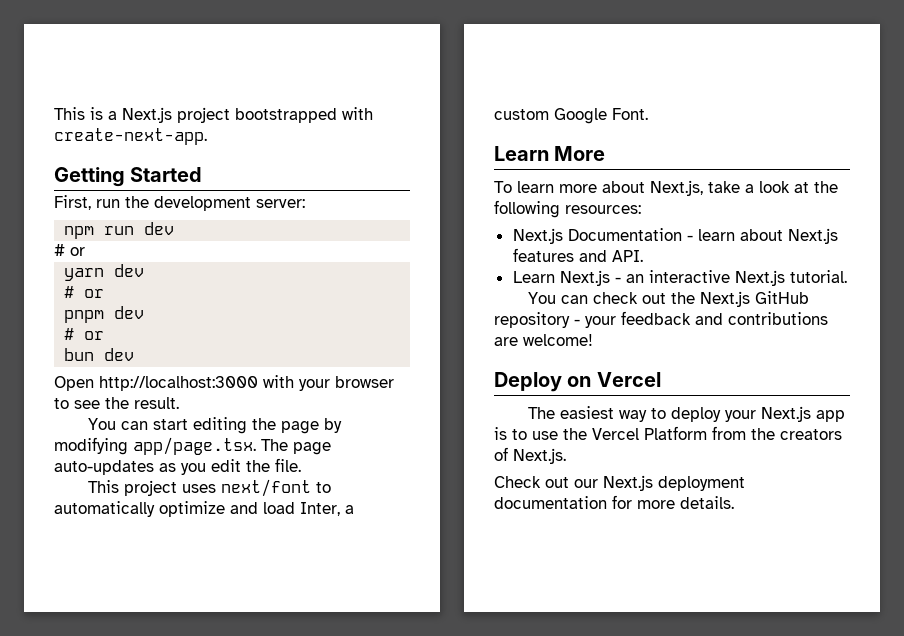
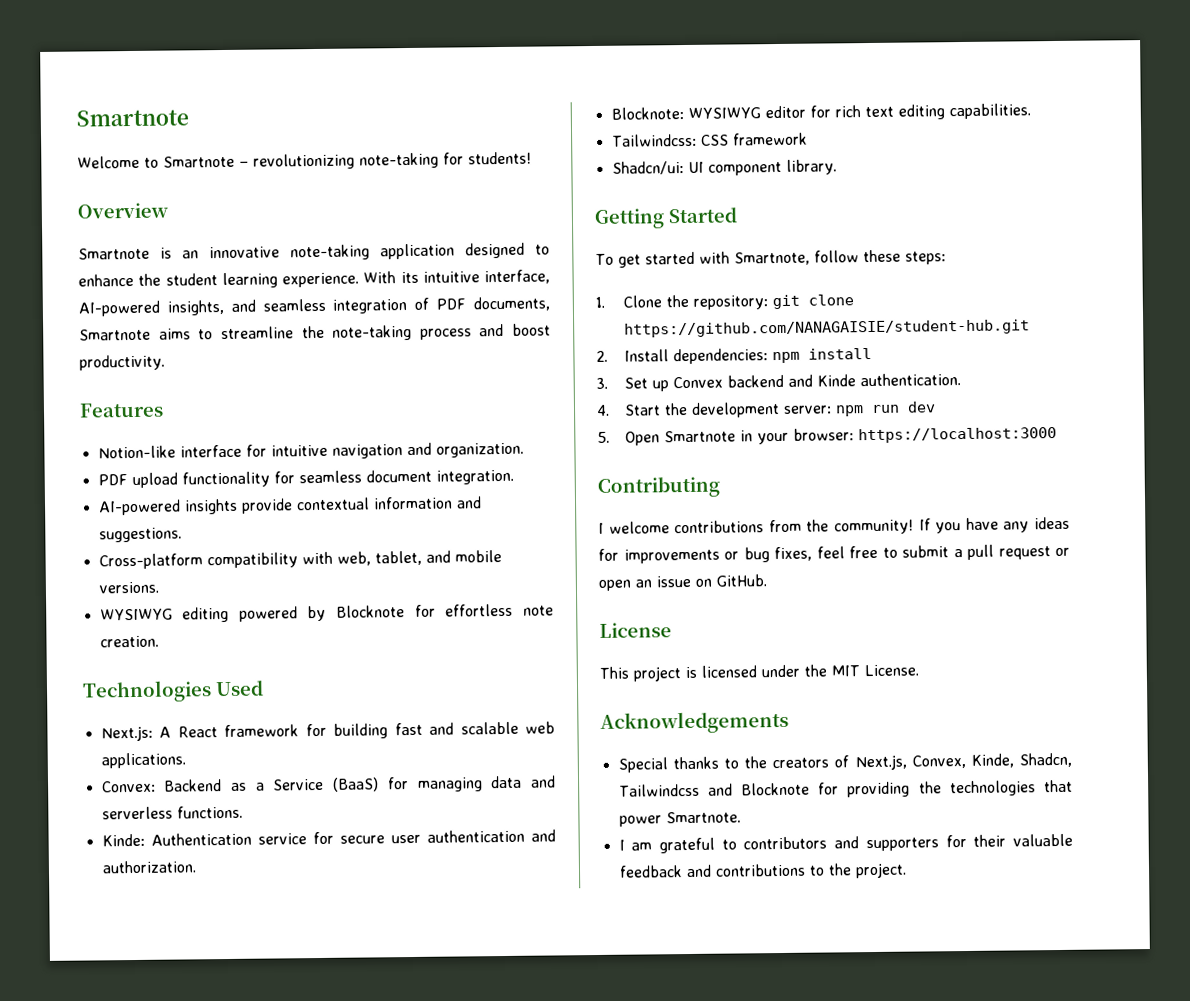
[54,107,373,123] [54,128,207,145] [54,167,203,187] [54,195,120,210] This is a Next.js project bootstrapped with create-next-app. // Getting Started // First, run -> [76,109,189,127] [77,151,532,170] [77,202,169,219] [78,242,550,261] [78,269,550,289] [78,296,550,317] [79,323,551,341] [79,354,165,371] [79,402,164,418] [97,442,524,459] [97,469,514,489] [97,496,482,516] [98,527,182,543] [98,550,502,570] [98,581,159,594] [99,603,554,623] [99,635,159,648] [82,680,264,703] [100,721,555,742] [100,752,186,769] [101,775,556,793] [101,805,243,820] [101,829,556,847] [101,860,197,874] [610,103,1031,120] [611,132,808,147] [611,159,837,176] [594,207,737,229] [595,249,946,268] [595,294,854,310] [623,319,1030,338] [596,348,872,365] [596,373,961,392] [596,404,661,416] Smartnote // Welcome to Smartnote – revolutionizing note-taking for students! // Overview // Smartnote is an innovative note-taking application designed to enhance the student learning experience. With its intuitive interface, AI-powered insights, and seamless integration of PDF documents, Smartnote aims to streamline the note-taking process and boost productivity. // Features // Notion-like interface for intuitive navigation and organization. // PDF upload functionality for seamless document integration. // AI-powered insights provide contextual information and suggestions. // Cross-platform compatibility with web, tablet, and mobile versions. // WYSIWYG editing powered by Blocknote for effortless note creation. // Technologies Used // Next.js: A React framework for building fast and scalable web applications. // Convex: Backend as a Service (BaaS) for managing data and serverless functions. // Kinde: Authentication service for secure user authentication and authorization. // Blocknote: WYSIWYG editor for rich text editing capabilities. // Tailwindcss: CSS framework // Shadcn/ui: UI component library. // Getting Started // To get started with Smartnote, follow these steps: // 1. Clone the repository: git clone https://github.com/NANAGAISIE/student-hub.git // 2. Install dependencies: npm install // 3. Set up Convex backend and Kinde authentication. // 4. Start
(305, 203) // -> (832, 409) none
[54,244,85,256] [64,264,145,281] [64,286,105,298] [64,306,145,323] [64,328,105,340] [64,348,135,361] [54,375,394,391] [54,397,179,409] [87,417,342,434] [54,437,331,455] [54,458,301,475] [87,479,331,497] [54,501,354,517] [494,108,648,124] [494,146,606,161] [494,180,838,196] [494,200,641,218] [512,228,838,244] [512,248,643,262] [512,270,847,286] [527,291,809,307] [494,311,828,328] [494,334,593,346] [494,372,661,392] [527,406,845,422] [494,426,842,440] [494,447,566,464] [494,475,745,491] [494,495,734,509] # or // yarn dev // # or // pnpm dev // # or // bun dev // Open http://localhost:3000 with your browser to see the result. // You can start editing the page by modifying app/page.tsx. The page auto-updates as you edit the file. // This project uses next/font to automatically optimize and load Inter, a custom Google Font. // Learn More // To learn more about Next.js, take a look at the following resources: // Next.js Documentation - learn about Next.js features and API. // Learn Next.js - an interactive Next.js tutorial. // You can check out the Next.js GitHub repository - your feedback and contributions are welcome! // Deploy on Vercel // The easiest way to deploy your Next.js app is to use the Vercel Platform from the creators of Next.js. // Check out our Next.js deployment documentation for more details. -> [597,427,1057,446] [597,476,720,498] [598,516,1070,535] [598,544,1070,564] [598,574,767,591] [599,622,672,638] [599,664,919,682] [600,710,789,734] [617,752,1072,773] [618,779,1073,798] [618,811,741,827] [618,833,1073,854] [618,862,907,879] 5. Open Smartnote in your browser: https://localhost:3000 // Contributing // I welcome contributions from the community! If you have any ideas for improvements or bug fixes, feel free to submit a pull request or open an issue on GitHub. // License // This project is licensed under the MIT License. // Acknowledgements // Special thanks to the creators of Next.js, Convex, Kinde, Shadcn, Tailwindcss and Blocknote for providing the technologies that power Smartnote. // I am grateful to contributors and supporters for their valuable feedback and contributions to the project.

